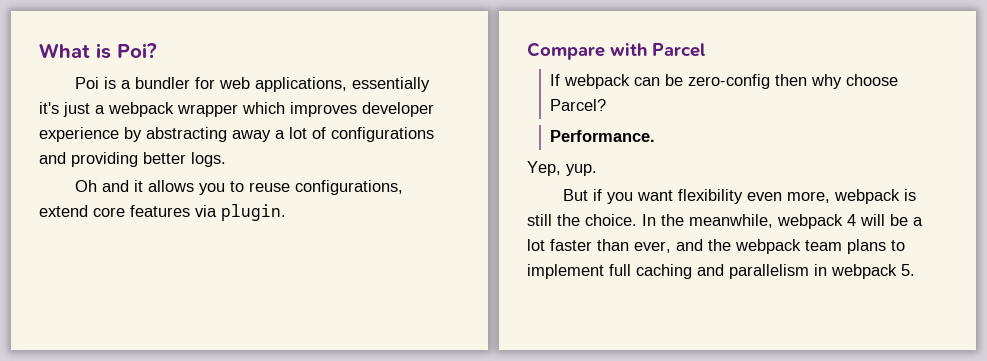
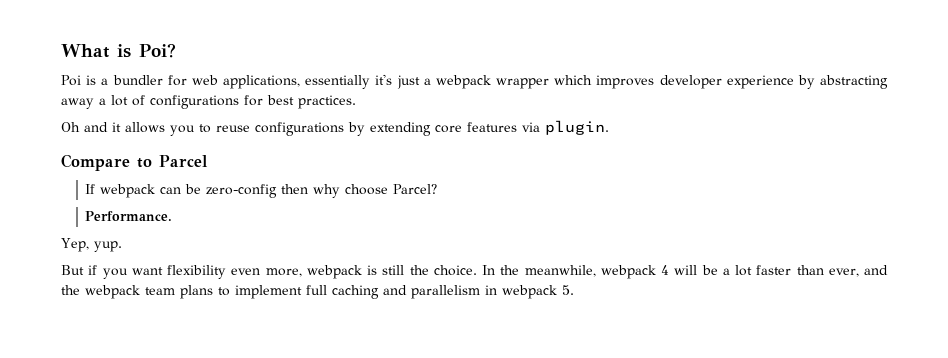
[39,152,226,167] and providing better logs. -> [244,95,356,109] for best practices.
[294,180,403,195] [39,205,88,217] configurations, extend -> [255,122,431,136] configurations by extending
[610,43,647,56] with -> [137,158,152,168] to

